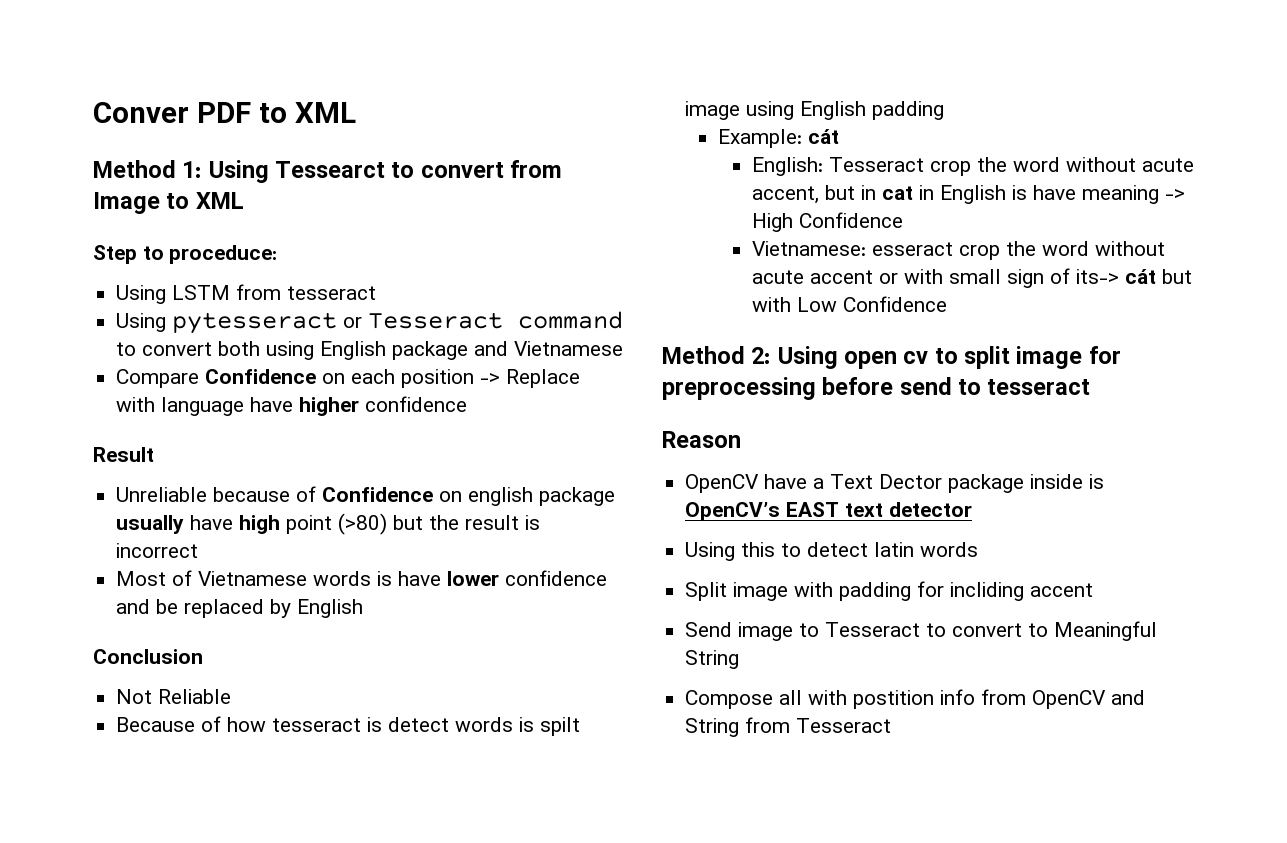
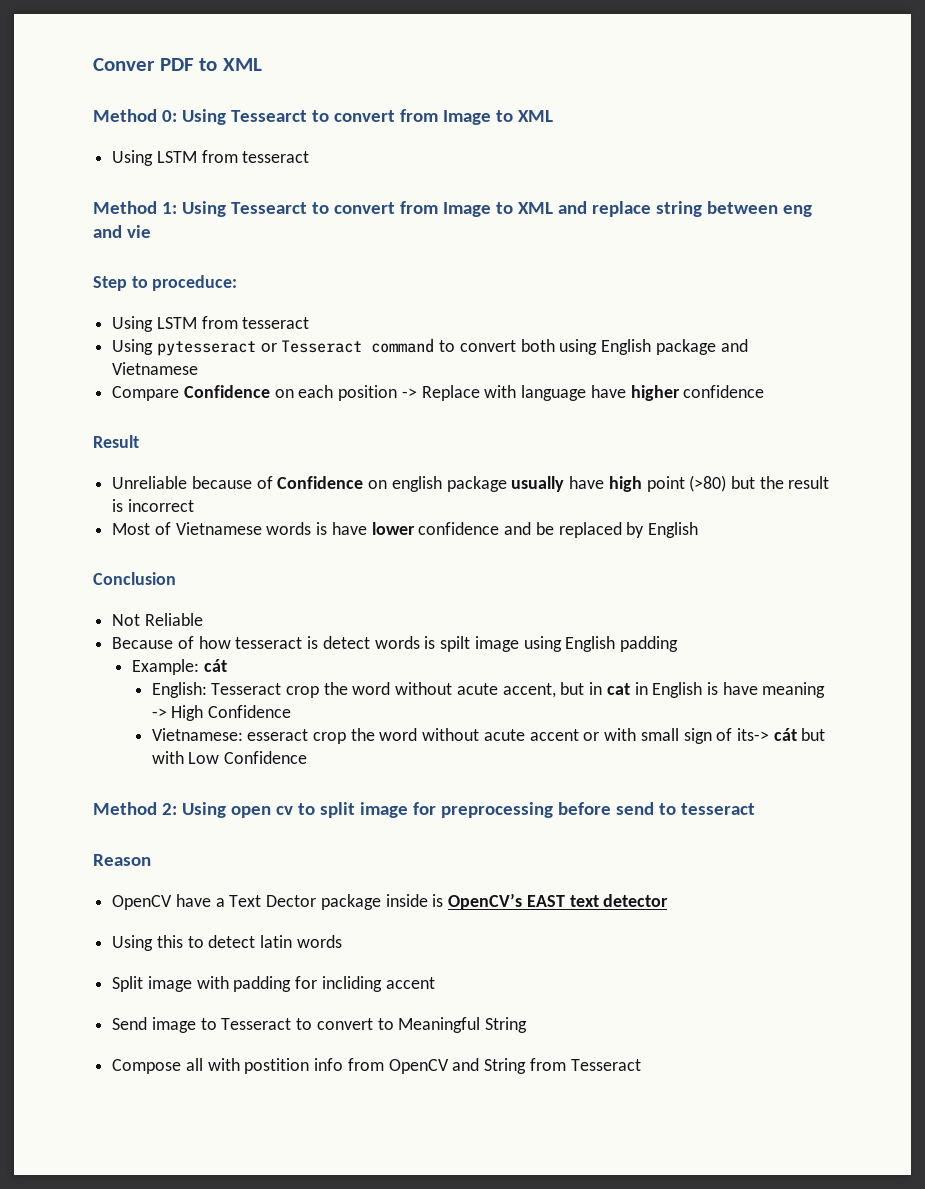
(356, 112) none -> [93,109,553,125] [112,150,310,166] // Method 0: Using Tessearct to convert from Image to XML // Using LSTM from tesseract
(244, 200) none -> [557,201,812,217] [93,225,151,238] and replace string between eng and vie

